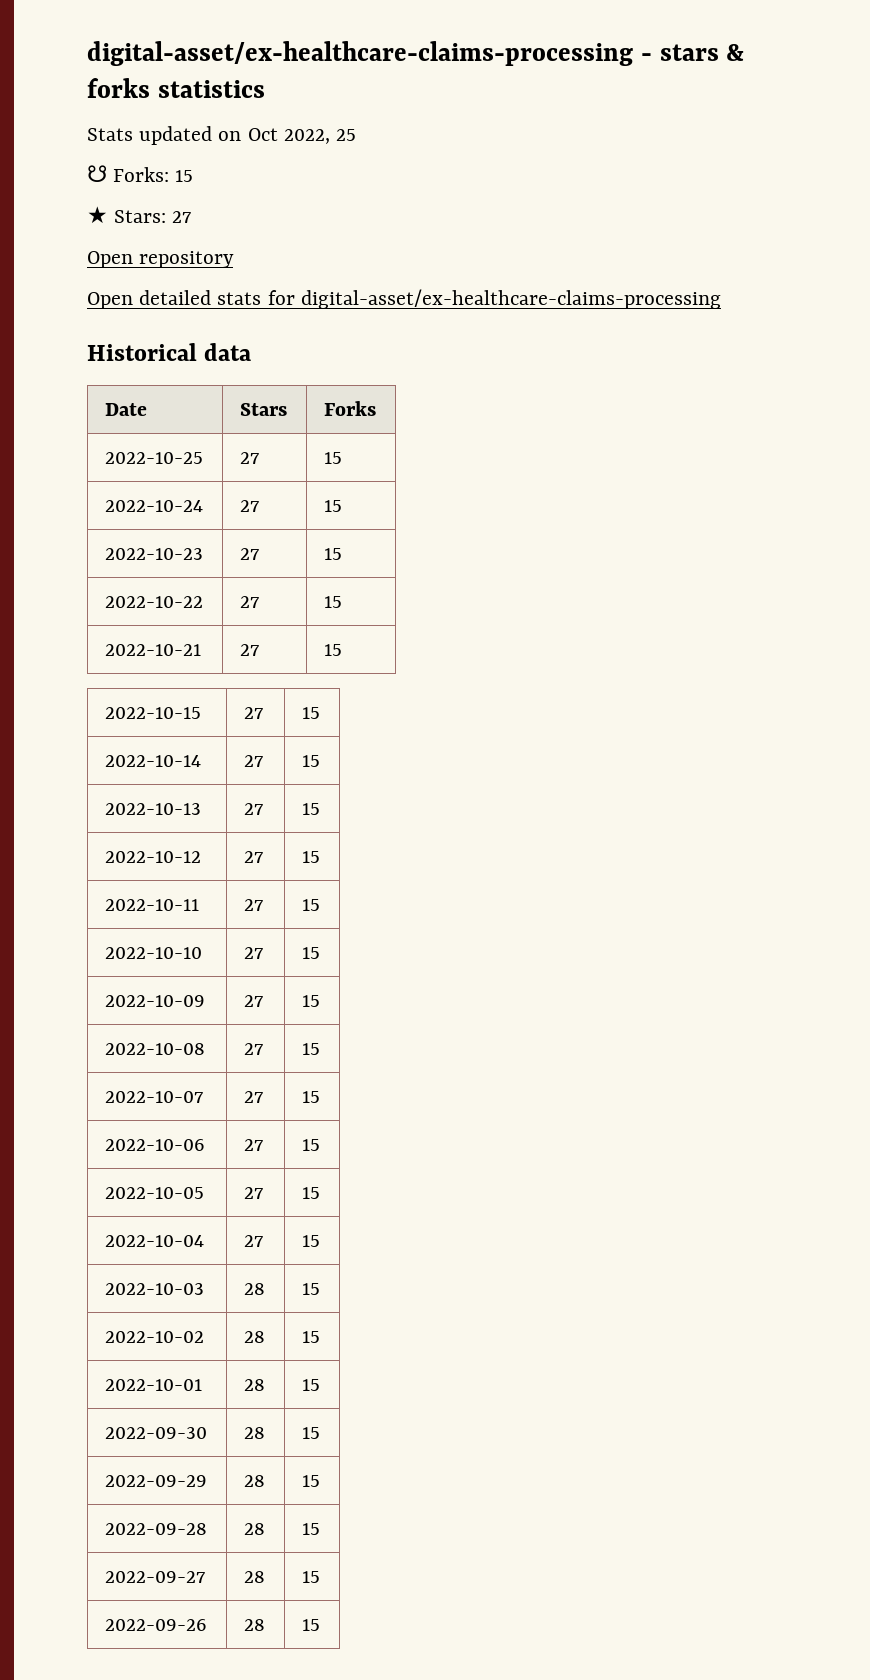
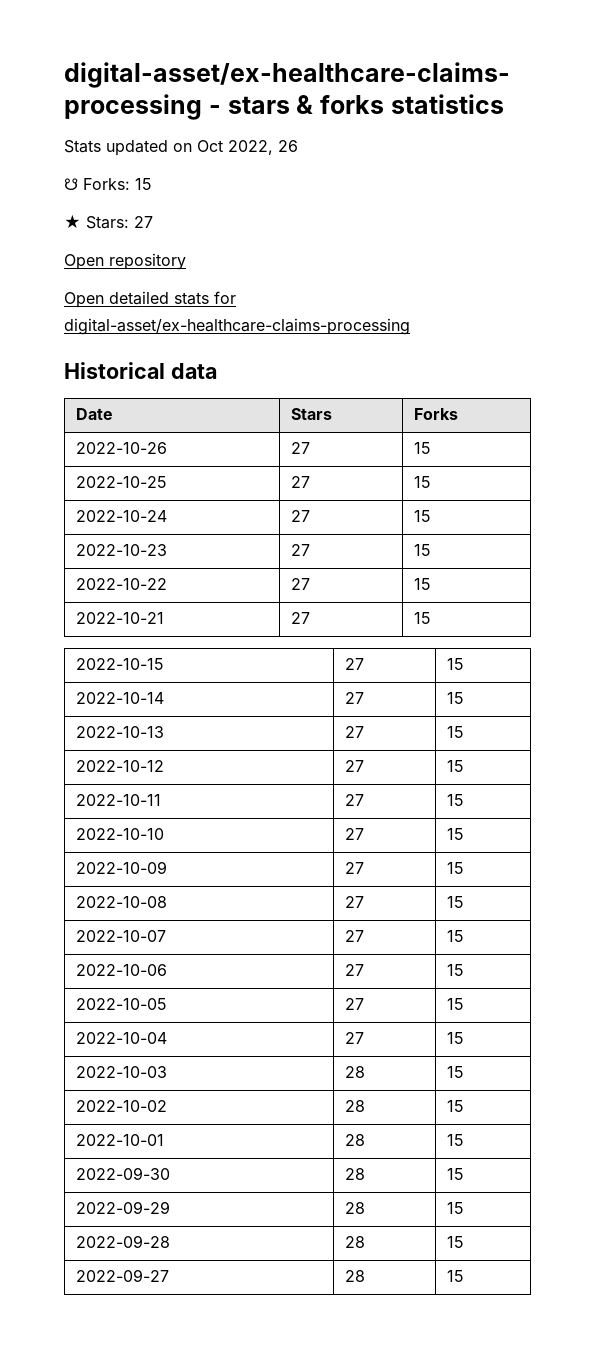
[336,129,357,141] 25 -> [278,140,298,152] 26
(377, 408) none -> [75,442,167,454] [290,442,310,454] [413,442,431,454] // 2022-10-26 | 27 | 15
[105,1619,208,1631] [244,1619,266,1631] [302,1619,321,1631] // 2022-09-26 | 28 | 15 -> (464, 1276) none

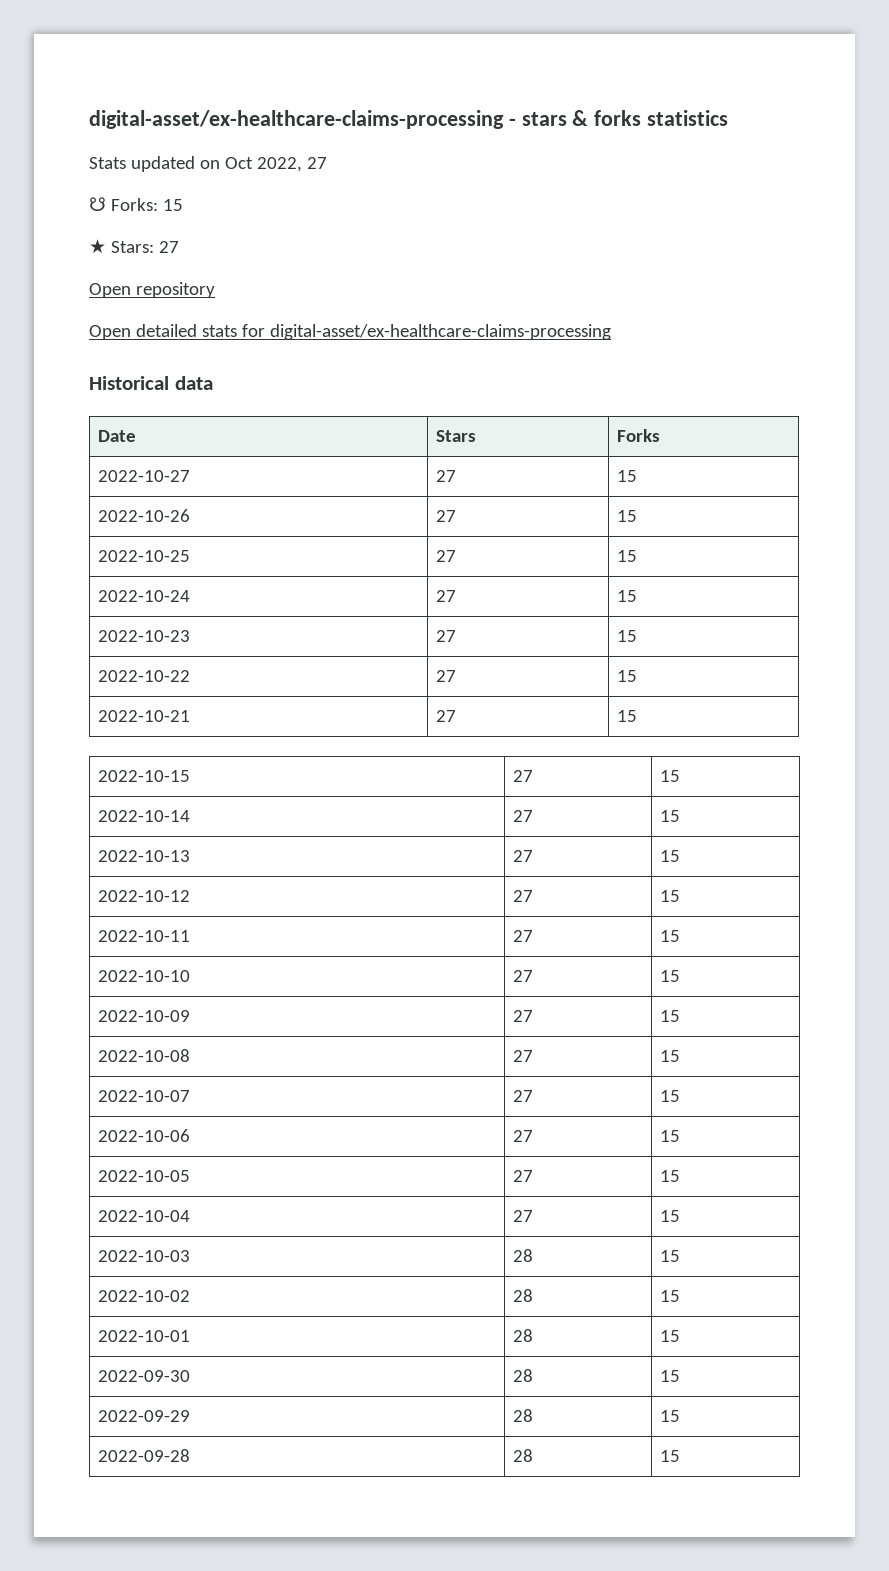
[278,140,298,152] 26 -> [306,157,327,169] 27
(458, 414) none -> [98,470,191,482] [436,470,457,482] [617,470,638,482] // 2022-10-27 | 27 | 15
[75,1269,169,1282] [344,1270,365,1282] [446,1270,464,1282] // 2022-09-27 | 28 | 15 -> (681, 1456) none

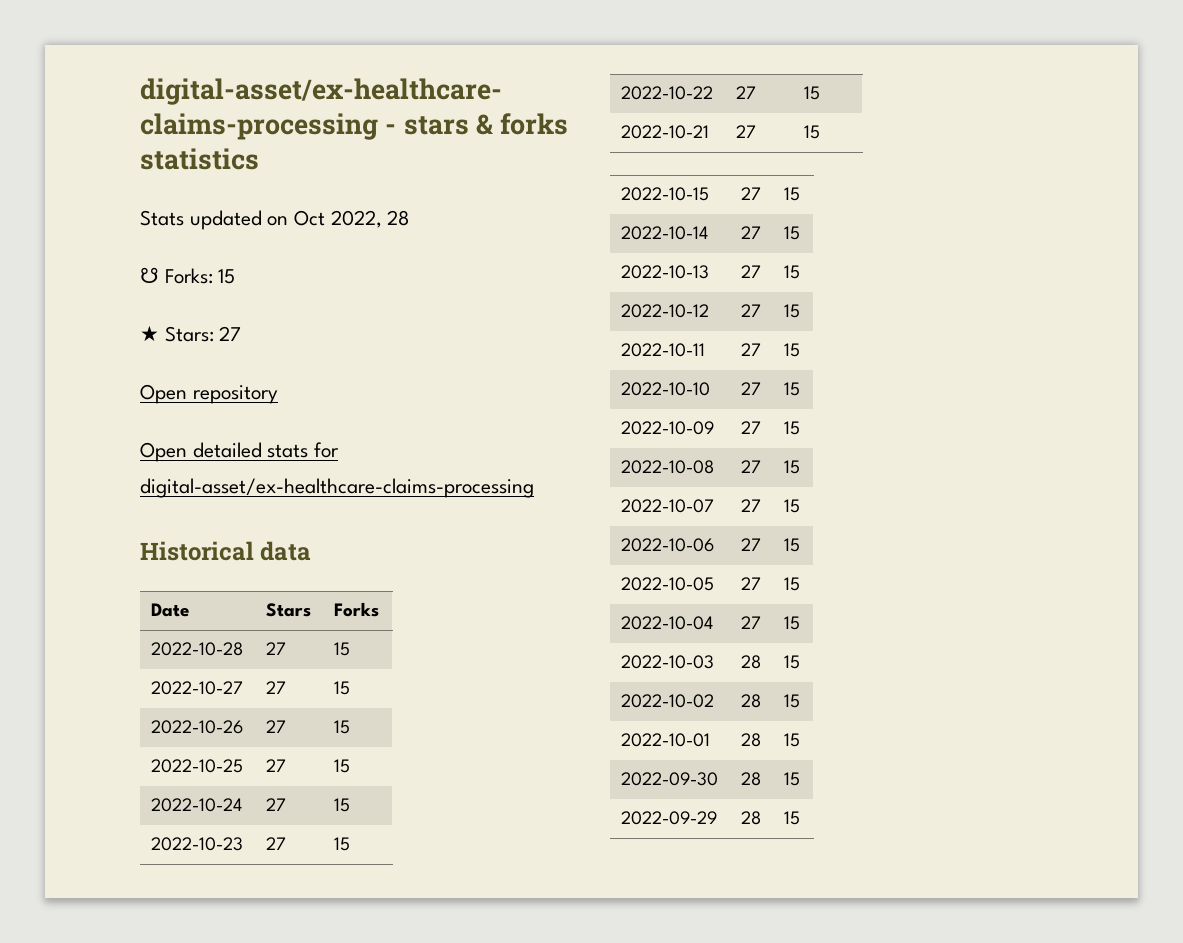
[306,157,327,169] 27 -> [387,210,410,226] 28
(661, 435) none -> [151,642,244,656] [266,642,287,655] [334,642,351,656] // 2022-10-28 | 27 | 15
[98,1449,191,1462] [513,1449,534,1462] [660,1450,681,1462] // 2022-09-28 | 28 | 15 -> (801, 818) none

